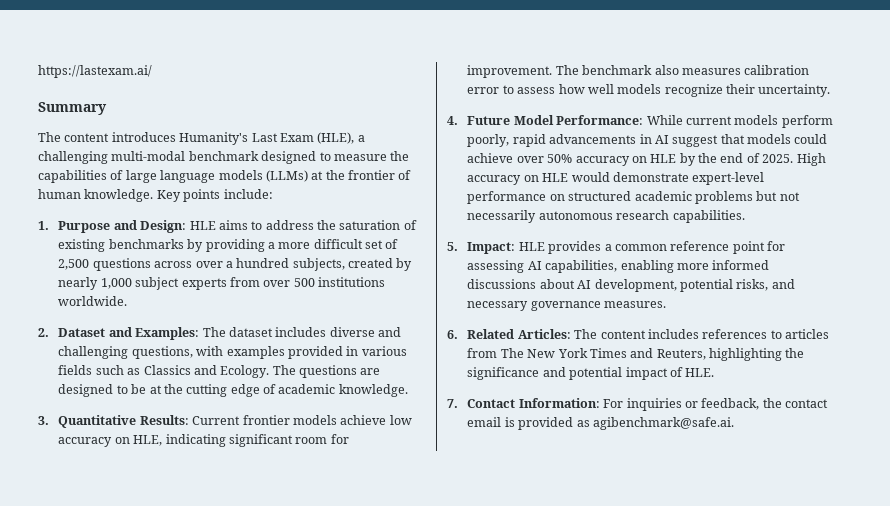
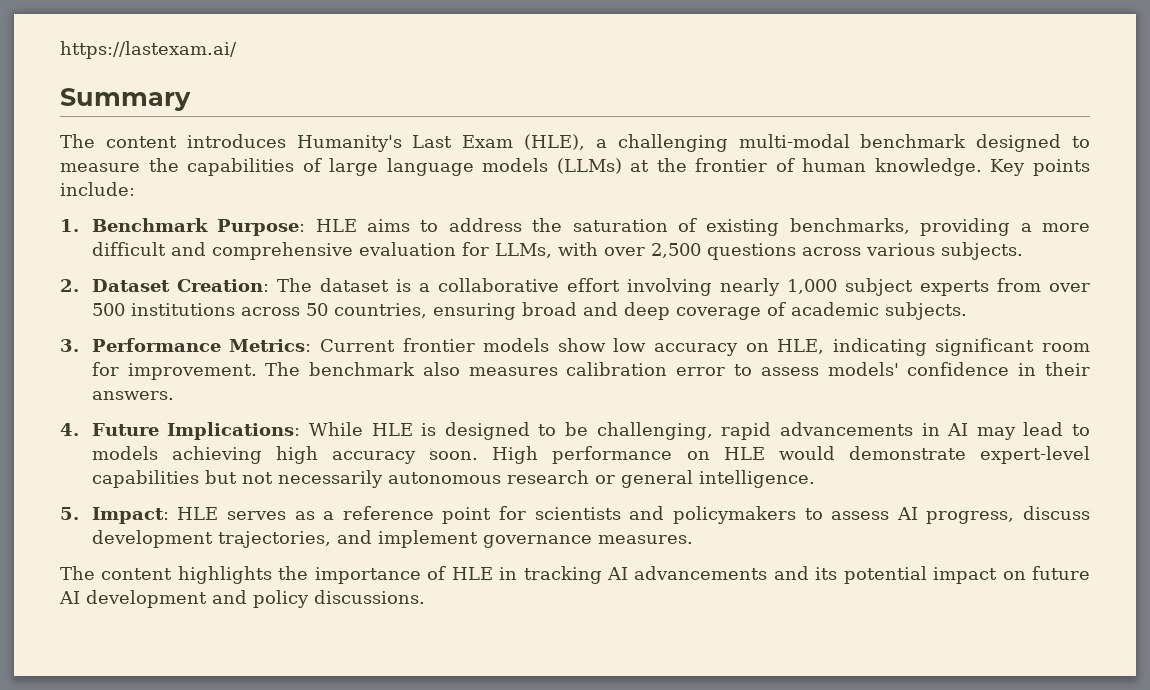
[58,220,187,233] Purpose and Design: -> [91,218,306,236] Benchmark Purpose:
[108,239,204,252] benchmarks by -> [789,218,910,234] benchmarks,
[365,239,399,249] [58,258,413,271] set of 2,500 questions across over a hundred subjects, created by -> [170,242,1023,260] [60,278,712,296] and comprehensive evaluation for LLMs, with over 2,500 questions across various subjects. // 2. Dataset Creation: The dataset is a collaborative effort involving
[58,296,128,306] [38,327,402,340] [58,346,407,359] [58,365,381,378] [58,384,408,397] [38,415,189,428] worldwide. // 2. Dataset and Examples: The dataset includes diverse and challenging questions, with examples provided in various fields such as Classics and Ecology. The questions are designed to be at the cutting edge of academic knowledge. // 3. Quantitative Results: -> [240,302,967,320] [60,338,312,352] across 50 countries, ensuring broad and deep coverage of academic subjects. // 3. Performance Metrics:
[340,415,387,425] achieve -> [557,338,606,352] show
[558,84,831,97] [447,115,833,128] [467,134,828,147] [467,153,826,166] [467,175,522,185] how well models recognize their uncertainty. // 4. Future Model Performance: While current models perform poorly, rapid advancements in AI suggest that models could achieve over 50% accuracy on HLE by the end of 2025. High accuracy -> [827,362,1090,376] [91,391,174,400] [60,422,1090,440] [91,446,673,464] models' confidence in their answers. // 4. Future Implications: While HLE is designed to be challenging, rapid advancements in AI may lead to models achieving high accuracy soon. High performance
[467,191,753,204] performance on structured academic problems -> [91,470,199,488] capabilities
[672,210,745,223] capabilities. -> [594,470,815,488] or general intelligence.
[548,241,786,254] [467,260,770,273] [467,279,795,292] [467,301,667,311] [447,329,830,339] [467,348,805,361] [467,367,715,380] [447,398,829,411] [467,417,734,430] provides a common reference point for assessing AI capabilities, enabling more informed discussions about AI development, potential risks, and necessary governance measures. // 6. Related Articles: The content includes references to articles from The New York Times and Reuters, highlighting the significance and potential impact of HLE. // 7. Contact Information: For inquiries or feedback, the contact email is provided as agibenchmark@safe.ai. -> [226,506,1090,524] [91,530,693,548] [60,566,1090,584] [59,590,425,608] serves as a reference point for scientists and policymakers to assess AI progress, discuss development trajectories, and implement governance measures. // The content highlights the importance of HLE in tracking AI advancements and its potential impact on future AI development and policy discussions.

